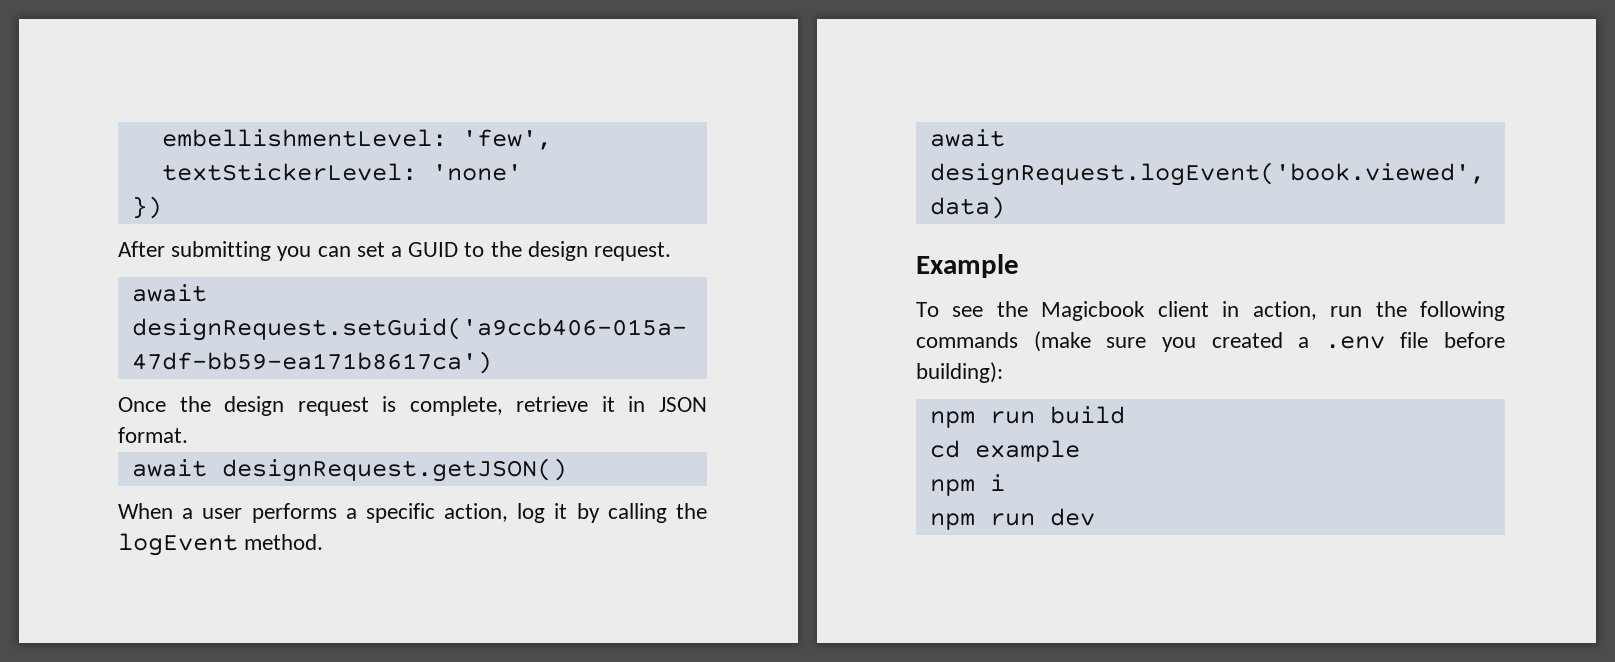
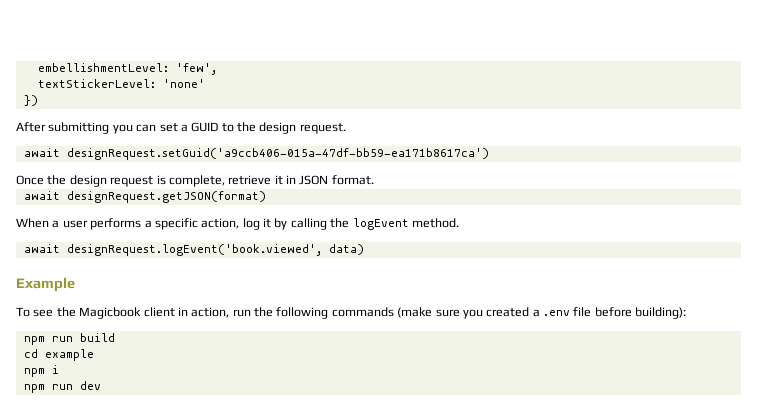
[221,458,567,482] designRequest.getJSON() -> [66,191,266,203] designRequest.getJSON(format)

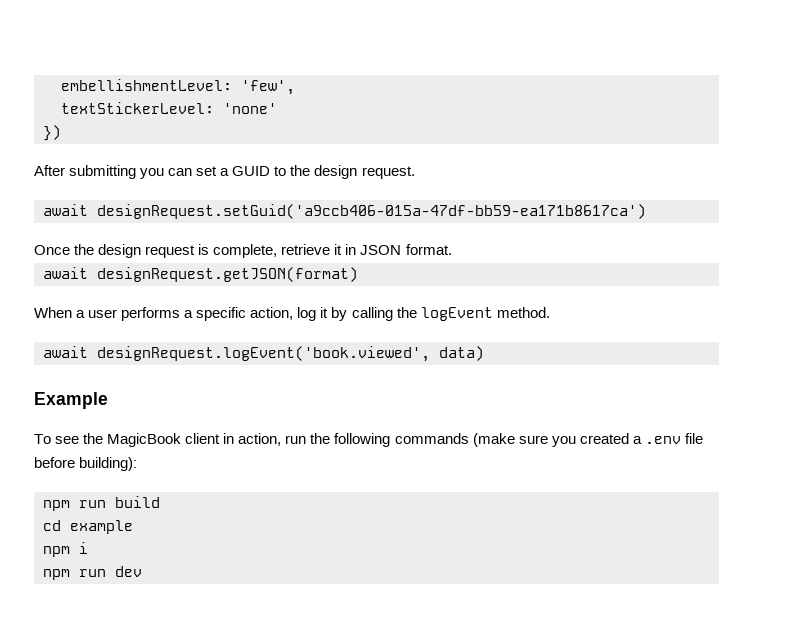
[79,307,142,319] Magicbook -> [107,433,182,447] MagicBook

